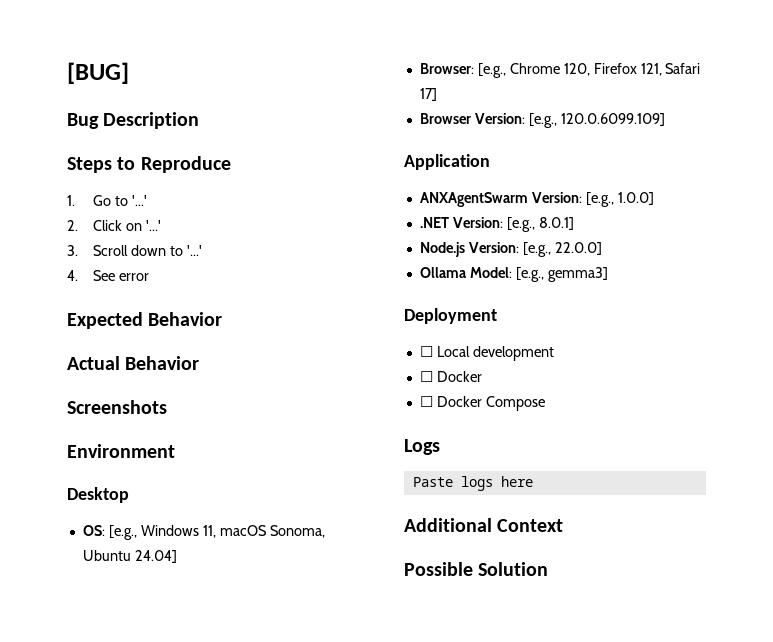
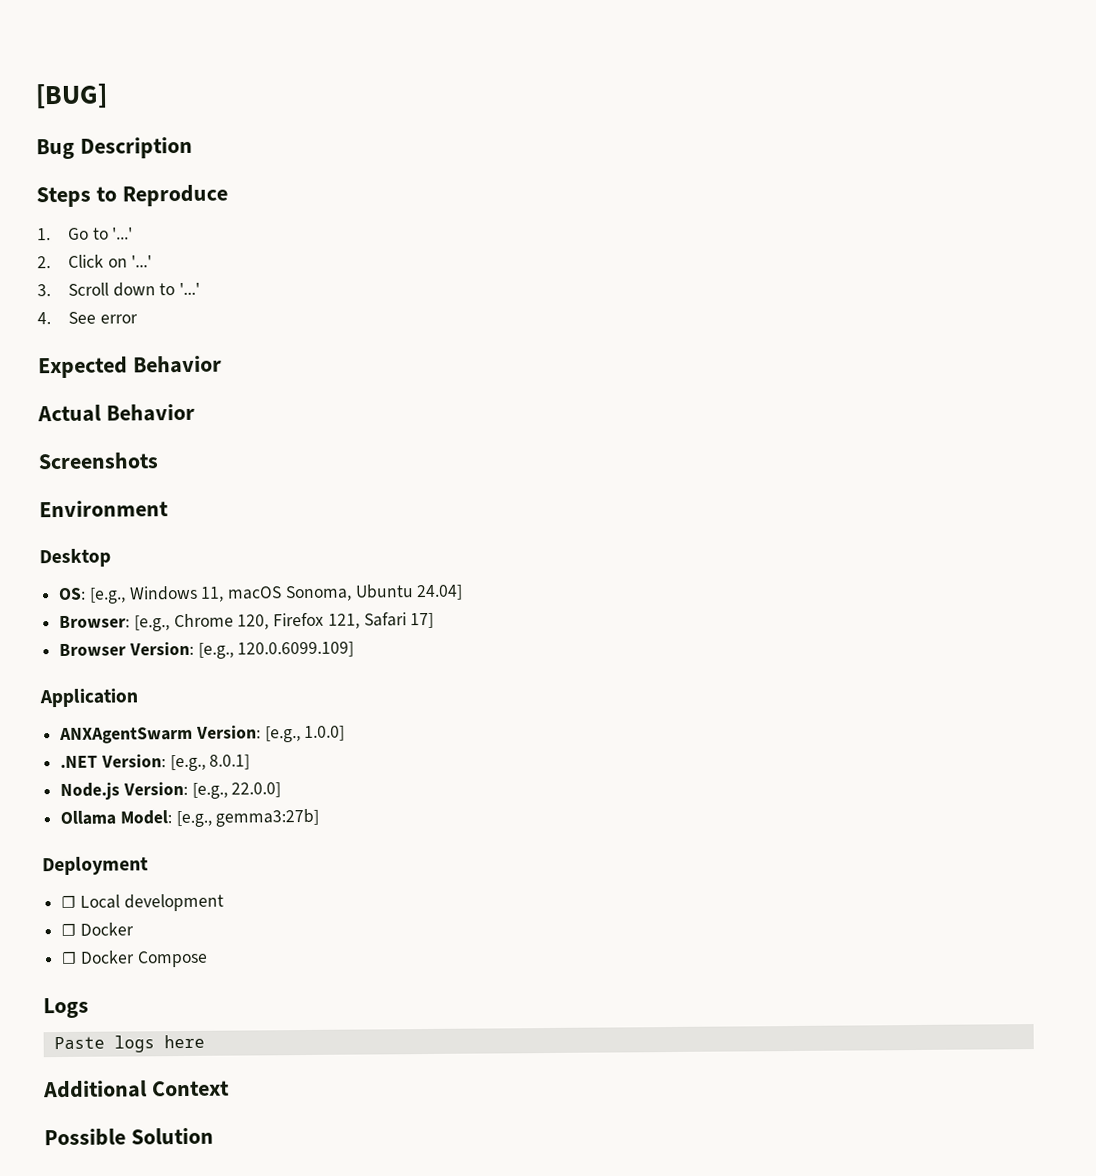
[547,267,608,282] gemma3] -> [215,808,320,827] gemma3:27b]

